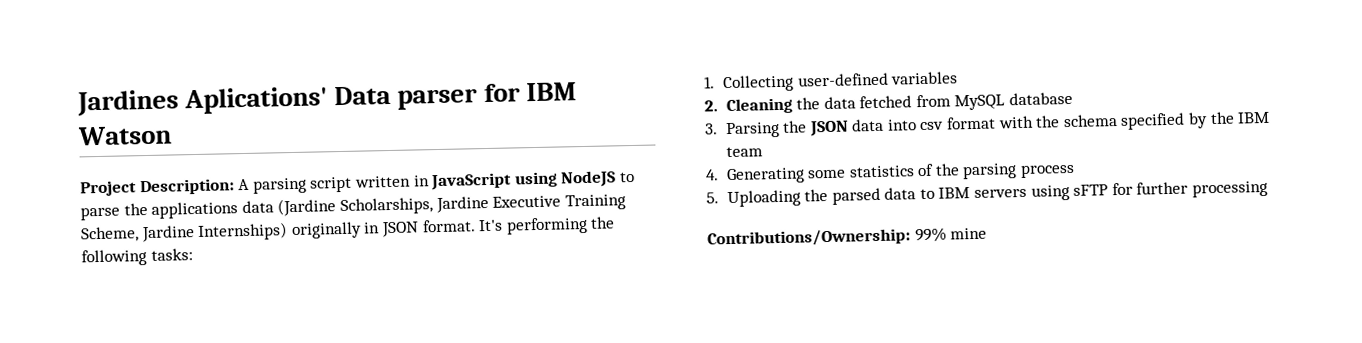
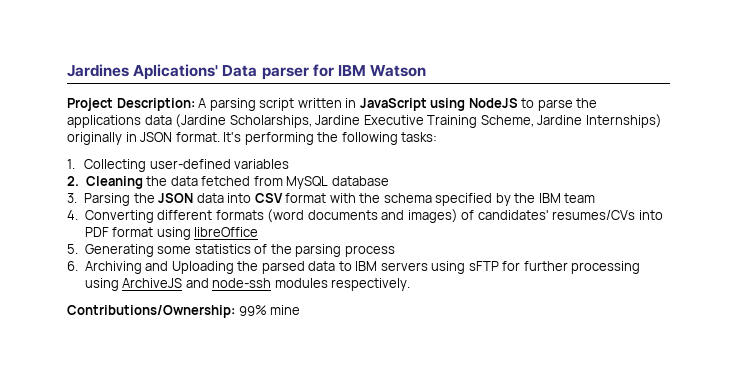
[920,121,945,131] csv -> [254,193,283,203] CSV
(719, 175) none -> [84,209,663,223] [84,227,259,240] [67,244,78,254] Converting different formats (word documents and images) of candidates' resumes/CVs into PDF format using libreOffice // 5.
[706,192,719,204] 5. -> [67,261,169,274] 6. Archiving and
(1268, 189) none -> [84,278,411,291] using ArchiveJS and node-ssh modules respectively.

